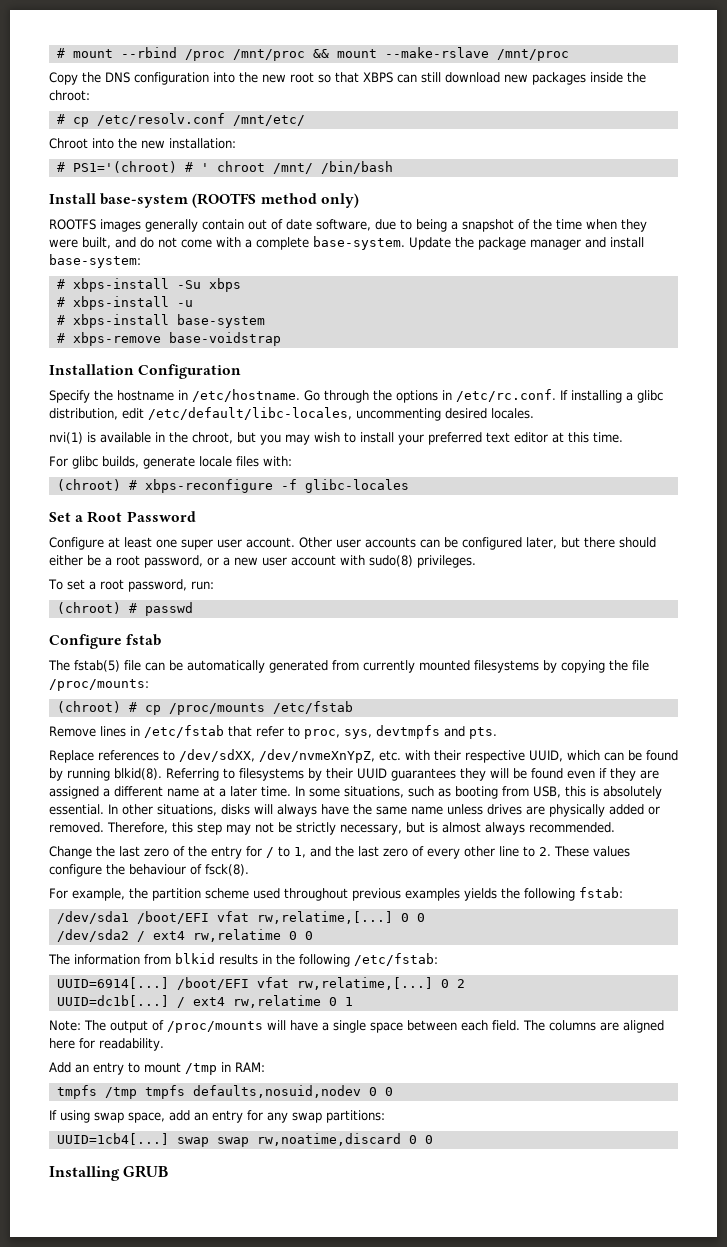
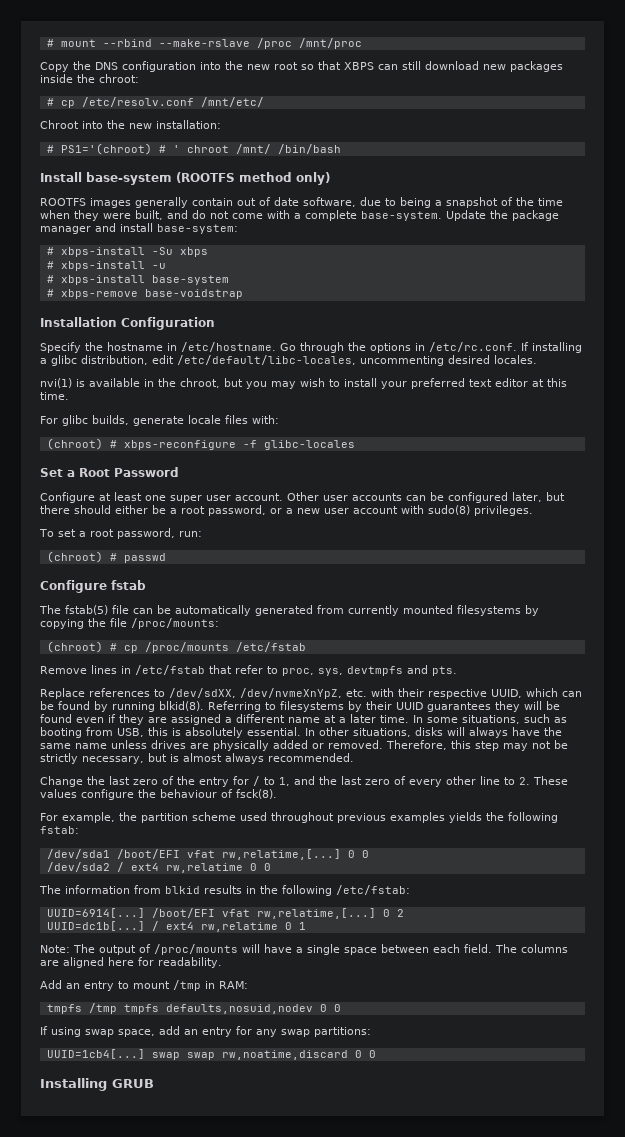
(177, 52) none -> [158,39,250,47] --make-rslave
[312,47,569,61] && mount --make-rslave /mnt/proc -> (362, 43) none

